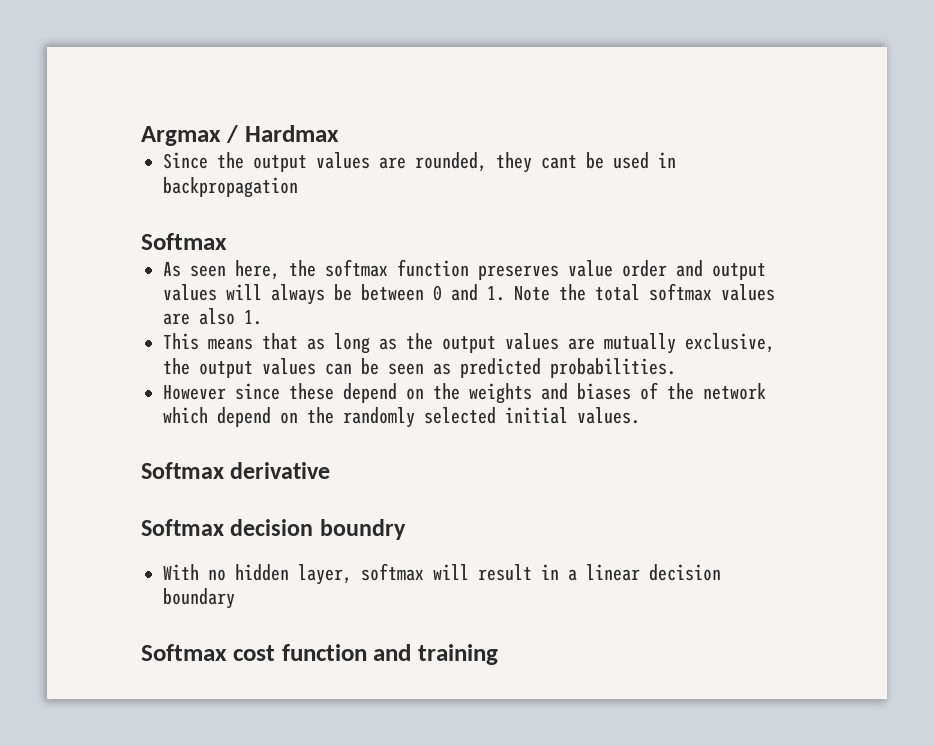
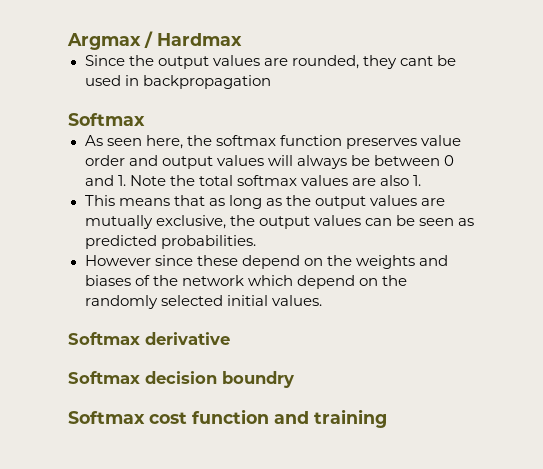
[163,563,721,585] [163,588,235,609] // With no hidden layer, softmax will result in a linear decision boundary -> (294, 379) none

